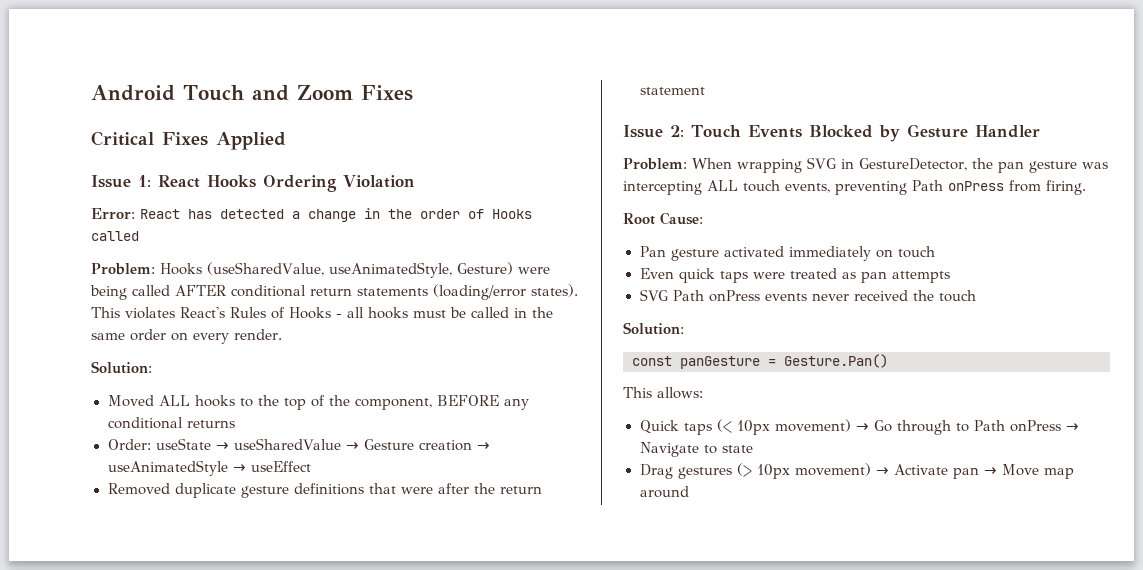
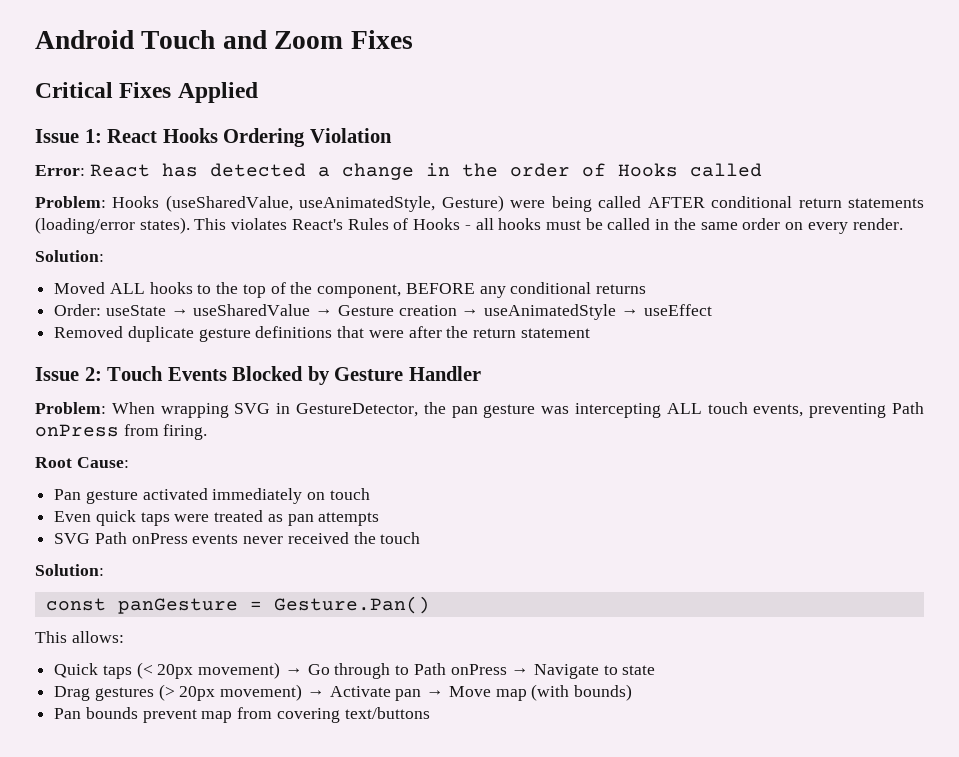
[736,420,770,435] 10px -> [157,664,194,679] 20px
[756,464,790,479] 10px -> [179,686,216,701] 20px
[639,486,689,498] around -> [531,684,632,701] [54,707,430,723] (with bounds) // Pan bounds prevent map from covering text/buttons

